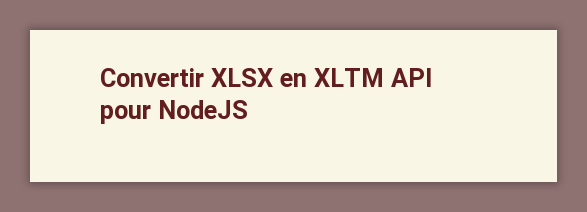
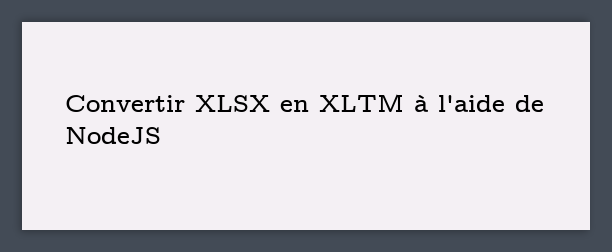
[390,68,432,87] [100,105,151,124] API pour -> [414,95,544,112] à l'aide de

